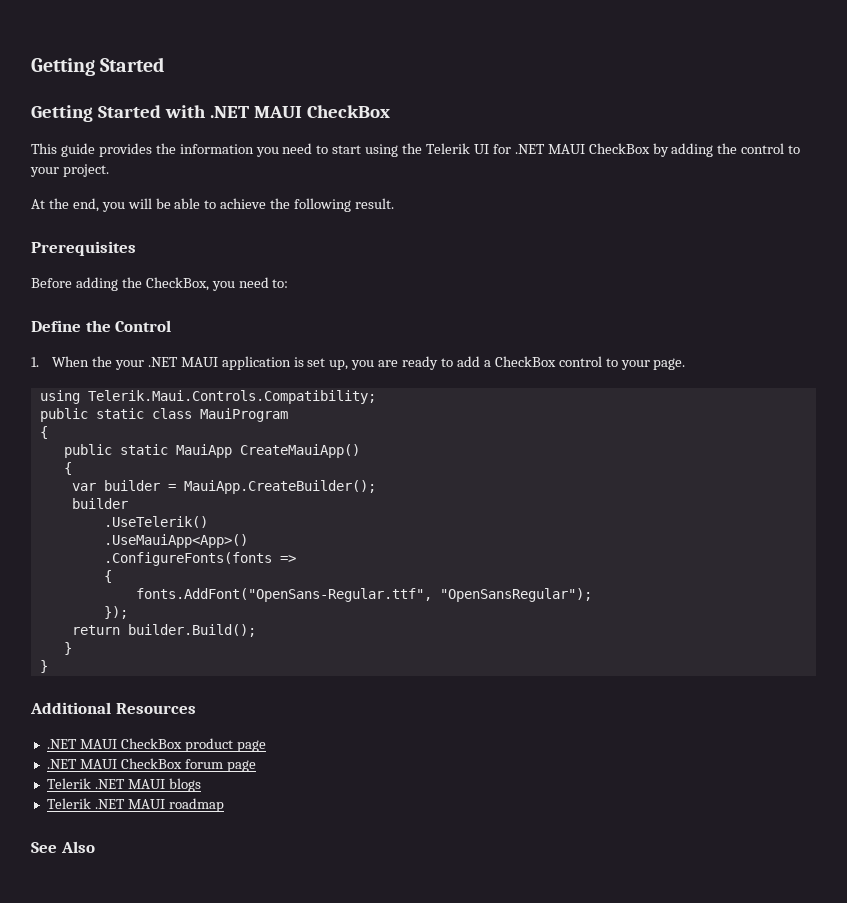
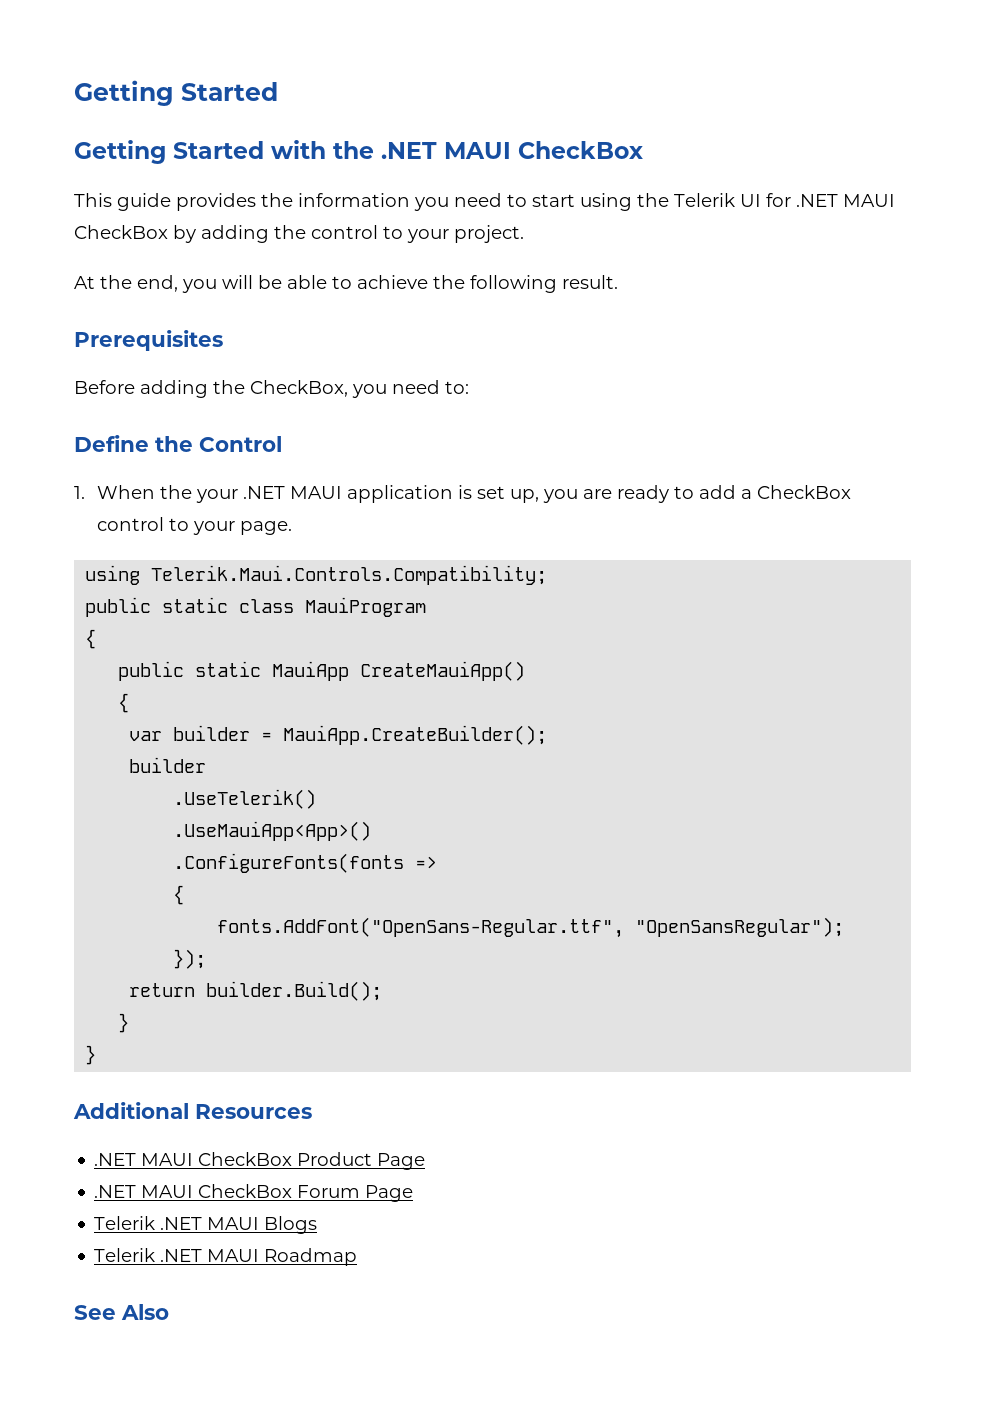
(206, 111) none -> [333,141,374,159] the
[184,738,266,752] [46,758,256,772] [46,778,201,792] [46,798,224,812] product page // .NET MAUI CheckBox forum page // Telerik .NET MAUI blogs // Telerik .NET MAUI roadmap -> [297,1152,426,1170] [94,1184,414,1202] [94,1216,318,1234] [94,1248,358,1266] Product Page // .NET MAUI CheckBox Forum Page // Telerik .NET MAUI Blogs // Telerik .NET MAUI Roadmap

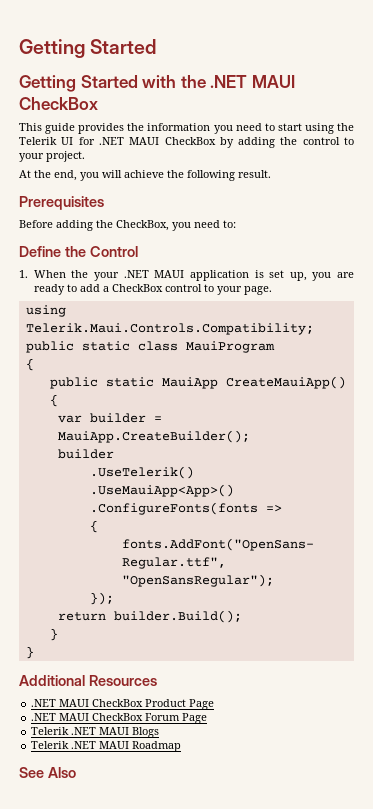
[258,275,352,289] be able to -> (122, 174) none

